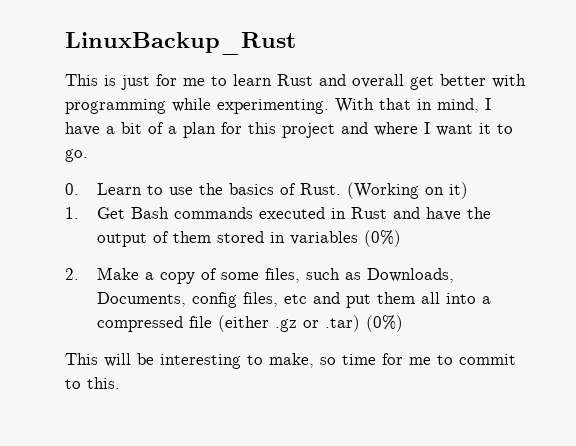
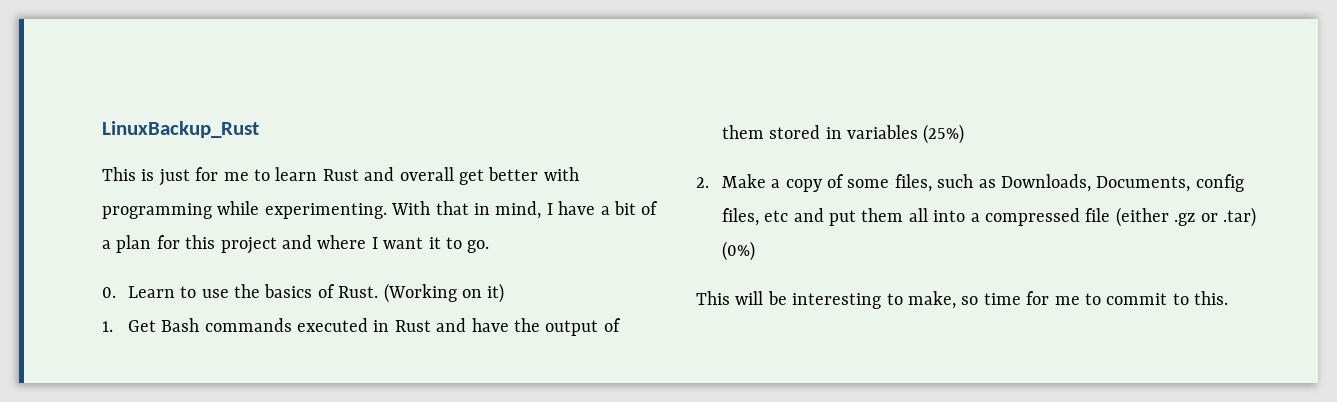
[364,230,402,247] (0%) -> [923,124,965,144] (25%)

